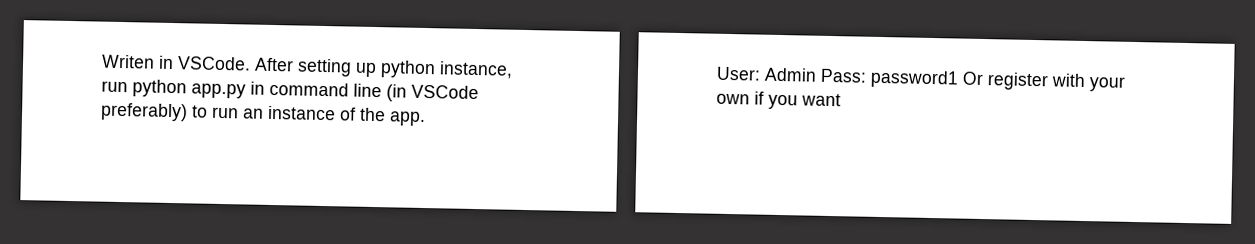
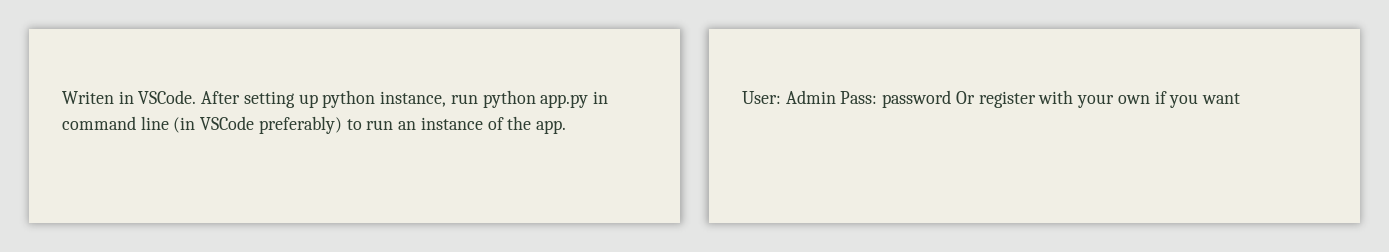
[870,69,959,89] password1 -> [882,90,952,108] password

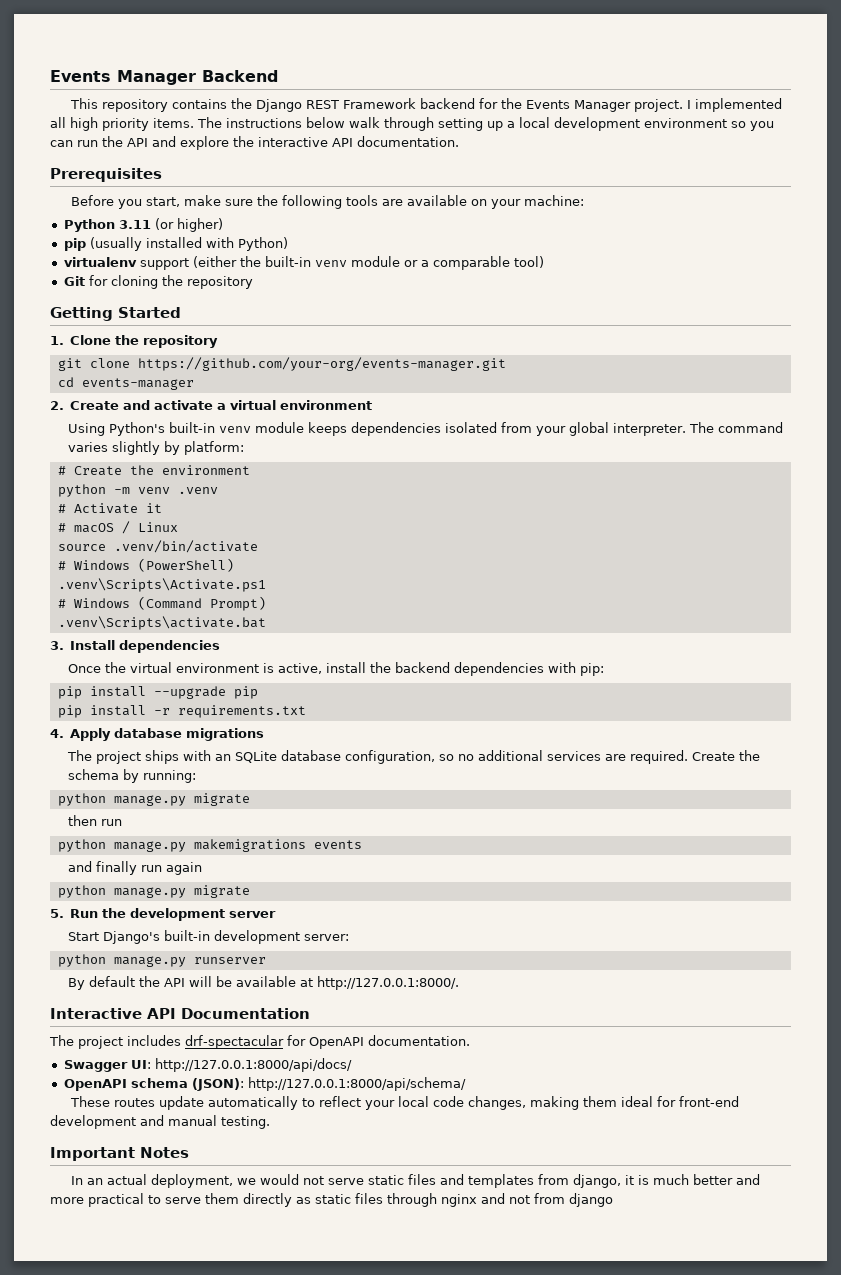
[62,90,608,108] [62,116,566,134] [742,90,1240,108] Writen in VSCode. After setting up python instance, run python app.py in command line (in VSCode preferably) to run an instance of the app. // User: Admin Pass: password Or register with your own if you want -> [50,70,278,85] [70,98,783,112] [50,117,774,131] [50,136,459,150] [50,168,162,182] [71,195,585,209] [63,218,223,232] [63,237,288,251] [63,256,544,270] [63,275,253,289] [50,307,181,321] [50,335,219,348] [57,357,506,371] [57,377,194,390] [50,400,373,410] [68,422,784,436] [68,441,245,455] [57,465,250,476] [57,484,218,497] [57,503,162,514] [57,521,178,534] [57,540,258,553] [57,558,234,572] [57,578,266,592] [57,596,266,611] [57,616,266,630] [50,640,221,653] [68,662,605,676] [57,686,258,699] [57,705,306,718] [50,728,265,741] [67,750,761,764] [68,769,197,783] [57,793,250,806] [68,815,123,826] [57,839,362,852] [68,861,203,875] [57,885,250,898] [50,908,277,921] [68,930,350,944] [57,954,266,967] [68,976,460,990] [50,1008,310,1019] [49,1035,470,1049] [63,1058,352,1072] [63,1077,466,1091] [70,1096,740,1110] [50,1115,270,1129] [50,1147,189,1161] [71,1174,761,1188] [50,1193,613,1207] Events Manager Backend // This repository contains the Django REST Framework backend for the Events Manager project. I implemented all high priority items. The instructions below walk through setting up a local development environment so you can run the API and explore the interactive API documentation. // Prerequisites // Before you start, make sure the following tools are available on your machine: // Python 3.11 (or higher) // pip (usually installed with Python) // virtualenv support (either the built-in venv module or a comparable tool) // Git for cloning the repository // Getting Started // 1. Clone the repository // git clone https://github.com/your-org/events-manager.git // cd events-manager // 2. Create and activate a virtual environment // Using Python's built-in venv module keeps dependencies isolated from your global interpreter. The command varies slightly by platform: // # Create the environment // python -m venv .venv // # Activate it // # macOS / Linux // source .venv/bin/activate // # Windows (PowerShell) // .venv\Scripts\Activate.ps1 // # Windows (Command Prompt) // .venv\Scripts\activate.bat // 3. Install dependencies // Once the virtual environment is active, install the backend dependencies with pip: // pip install --upgrade pip // pip install -r requirements.txt // 4. Apply database migrations // The project ships with an SQLite database configuration, so no additional services are required. Create the schema by running: // python manage.py migrate // then run // python manage.py makemigrations events // and finally run again // python manage.py migrate // 5. Run the development server // Start Django's built-in development server: // python manage.py runserver // By default the API will be available at http://127.0.0.1:8000/. // Interactive API Documentation // The project includes drf-spectacular for OpenAPI documentation. // Swagger UI: http://127.0.0.1:8000/api/docs/ // OpenAPI schema (JSON): http://127.0.0.1:8000/api/schema/ // These routes update automatically to reflect your local code changes, making them ideal for front-end development and manual testing. // Important Notes // In an actual deployment, we would not serve static files and templates from django, it is much better and more practical to serve them directly as static files through nginx and not from django

